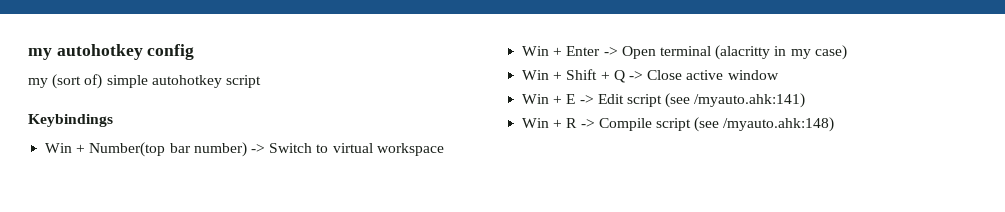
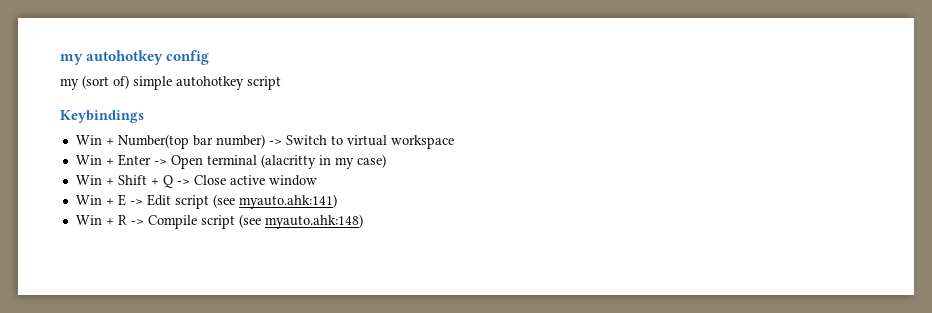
[694,93,806,108] /myauto.ahk:141) -> [238,194,337,209] myauto.ahk:141)
[723,117,835,132] /myauto.ahk:148) -> [264,214,363,229] myauto.ahk:148)

